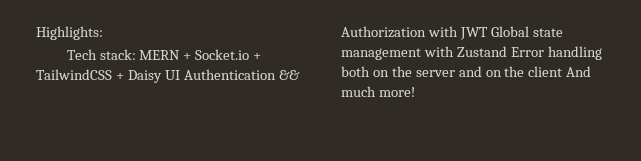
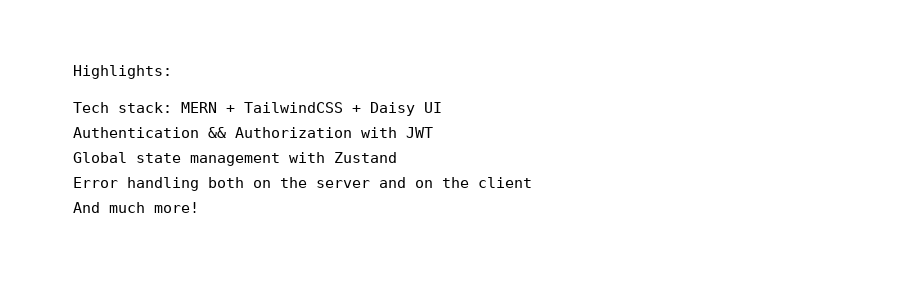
[195,49,262,60] Socket.io + -> (235, 109) none
(180, 75) none -> (442, 107) //
(488, 33) none -> (433, 132) //
(507, 51) none -> (397, 157) //
(563, 71) none -> (532, 182) //

